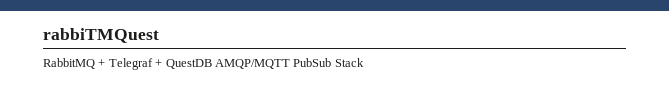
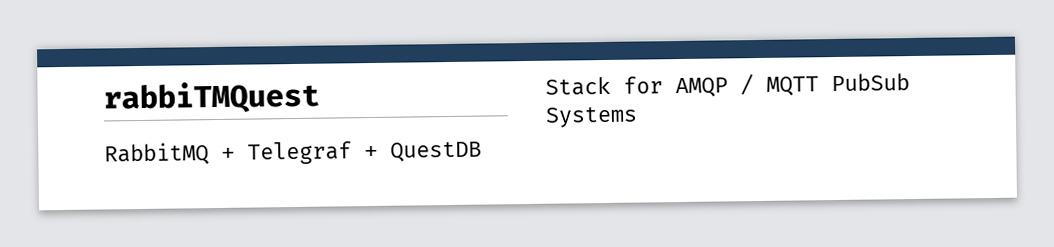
[214,58,364,69] AMQP/MQTT PubSub Stack -> [545,73,910,98] [545,106,638,128] Stack for AMQP / MQTT PubSub Systems

